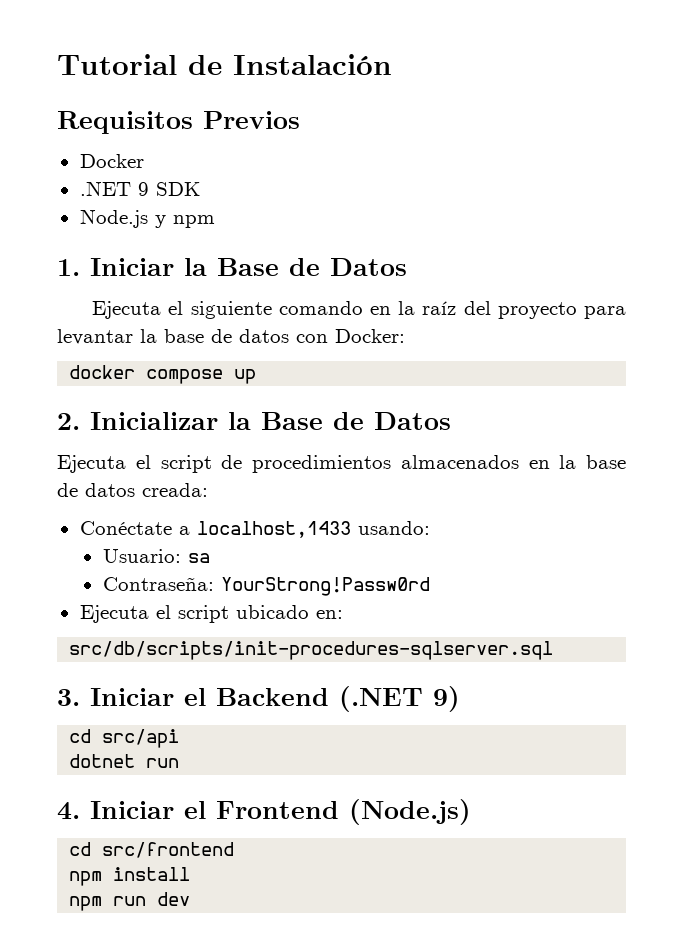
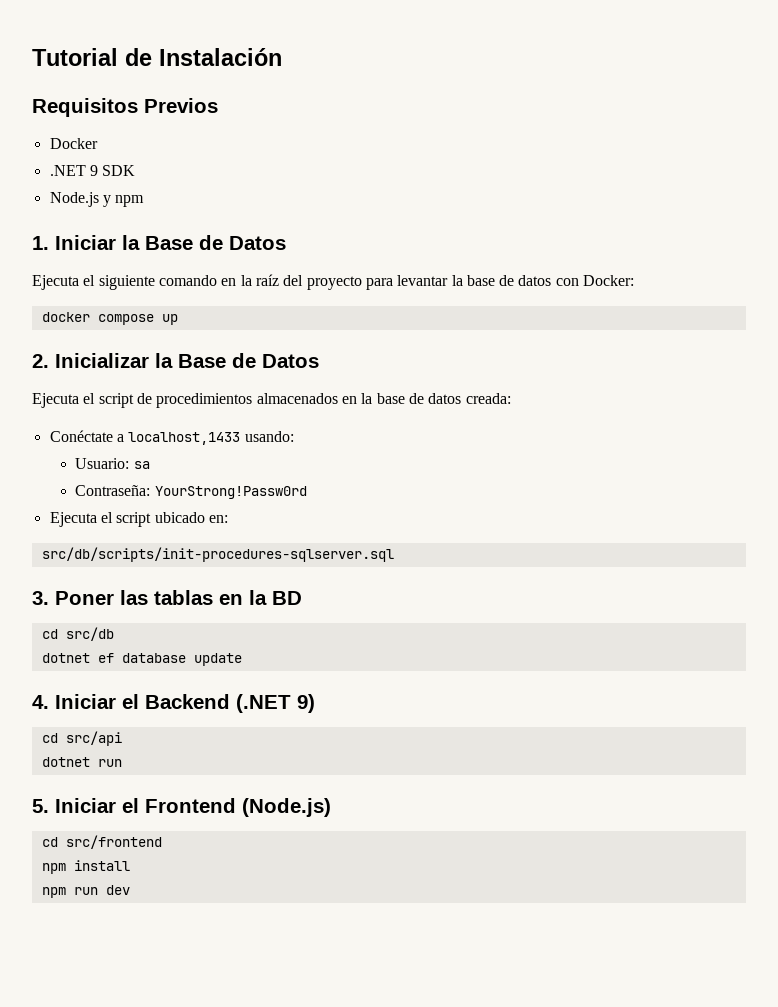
(80, 697) none -> [55,590,302,605] [41,627,114,641] [41,653,242,666] [32,695,49,709] Poner las tablas en la BD // cd src/db // dotnet ef database update // 4.
[57,802,80,820] 4. -> [32,799,49,813] 5.

